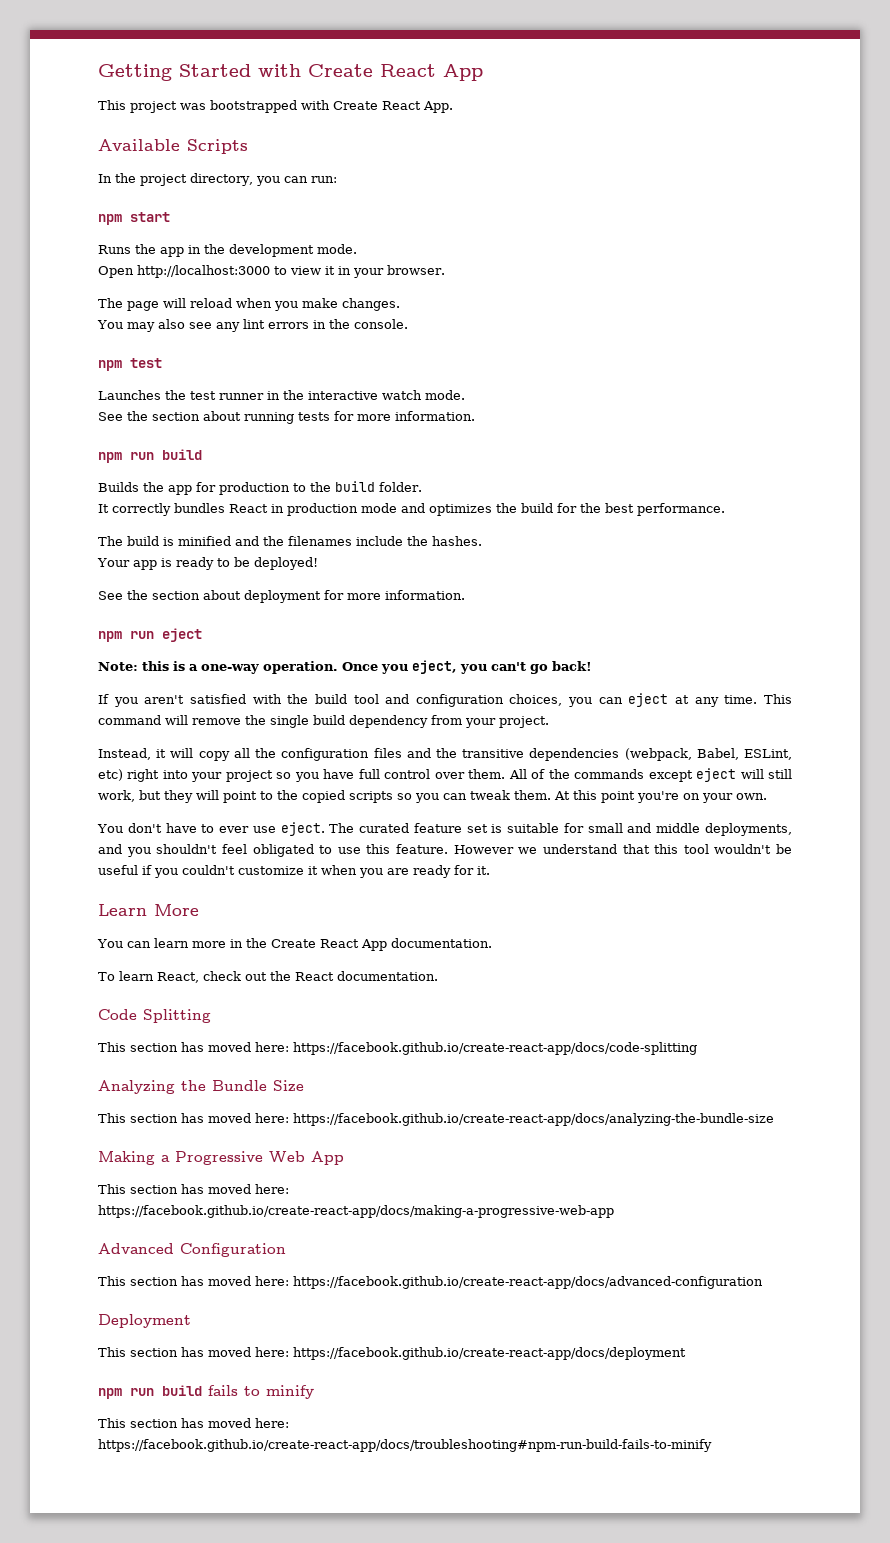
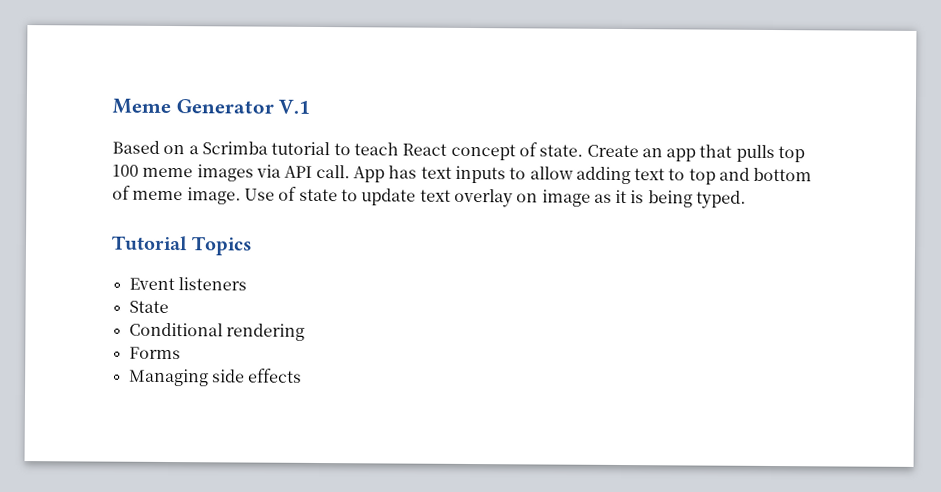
[98,64,483,81] [98,100,453,113] [98,139,248,154] [98,173,337,186] [98,212,170,225] [98,244,357,257] [98,265,445,278] [98,298,400,311] [97,319,408,332] [98,358,162,371] [98,390,465,400] [98,411,475,424] [98,449,202,463] [98,481,422,495] [98,503,725,516] [98,536,482,546] [97,557,318,570] [98,590,465,603] [98,628,202,642] [98,660,592,674] [98,693,792,707] [98,715,549,728] [98,748,792,761] [98,768,793,782] [98,790,767,803] [97,822,792,836] [98,844,792,857] [98,865,490,878] [98,904,199,916] [97,938,492,951] [98,971,438,983] [98,1009,211,1023] [98,1042,697,1055] [98,1080,304,1094] [98,1113,774,1126] [98,1151,344,1165] [98,1184,289,1194] [98,1205,614,1218] [98,1243,286,1257] [98,1276,763,1289] [98,1314,191,1328] [98,1347,686,1360] [98,1385,314,1399] [98,1418,289,1428] [98,1439,712,1452] Getting Started with Create React App // This project was bootstrapped with Create React App. // Available Scripts // In the project directory, you can run: // npm start // Runs the app in the development mode. // Open http://localhost:3000 to view it in your browser. // The page will reload when you make changes. // You may also see any lint errors in the console. // npm test // Launches the test runner in the interactive watch mode. // See the section about running tests for more information. // npm run build // Builds the app for production to the build folder. // It correctly bundles React in production mode and optimizes the build for the best performance. // The build is minified and the filenames include the hashes. // Your app is ready to be deployed! // See the section about deployment for more information. // npm run eject // Note: this is a one-way operation. Once you eject, you can't go back! // If you aren't satisfied with the build tool and configuration choices, you can eject at any time. This command will remove the single build dependency from your project. // Instead, it will copy all the configuration files and the transitive dependencies (webpack, Babel, ESLint, etc) right into your project so you have full control over them. All of the commands except eject will still work, but they will point to the copied scripts so you can tweak them. At this point you're on your own. // You don't have to ever use eject. The curated feature set is suitable for small and middle deployments, and you shouldn't feel obligated to use this feature. However we understand that this tool wouldn't be useful if you couldn't customize it when you are ready for it. // Learn More // You can learn more in the Create React App documentation. // To learn React, check out the React documentation. // Code Splitting // This section has moved here: https://facebook.github.io/create-react-app/docs/code-splitting // Analyzing the Bundle Size // This section has moved here: https://facebook.github.io/create-react-app/docs/analyzing-the-bundle-size // Making a Progressive Web App // This section has moved here: https://facebook.github.io/create-react-app/docs/making-a-progressive-web-app // Advanced Configuration // This section has moved here: https://facebook.github.io/create-react-app/docs/advanced-configuration // Deployment // This section has moved here: https://facebook.github.io/create-react-app/docs/deployment // npm run build fails to minify // This section has moved here: https://facebook.github.io/create-react-app/docs/troubleshooting#npm-run-build-fails-to-minify -> [112,98,311,115] [112,140,806,163] [112,164,813,185] [112,185,747,209] [111,235,254,256] [128,277,247,291] [128,300,169,313] [128,322,305,341] [128,346,181,360] [128,368,303,387] Meme Generator V.1 // Based on a Scrimba tutorial to teach React concept of state. Create an app that pulls top 100 meme images via API call. App has text inputs to allow adding text to top and bottom of meme image. Use of state to update text overlay on image as it is being typed. // Tutorial Topics // Event listeners // State // Conditional rendering // Forms // Managing side effects

